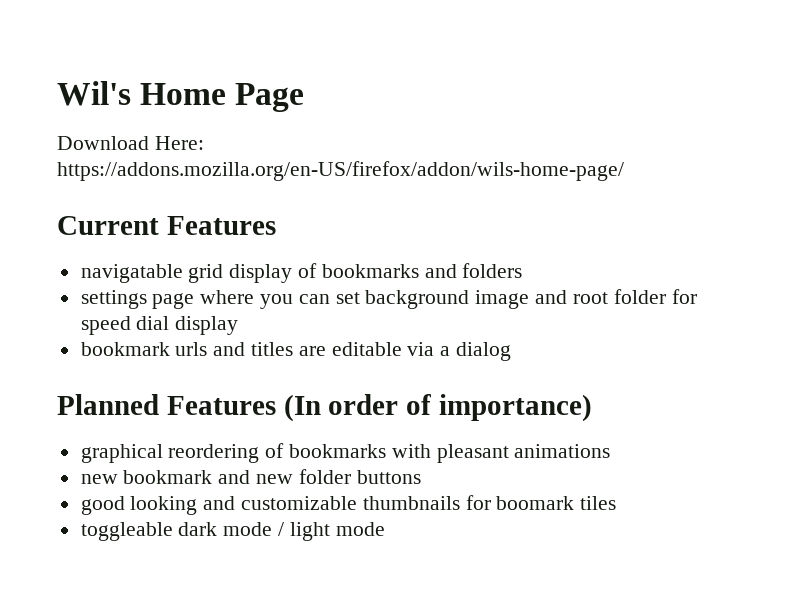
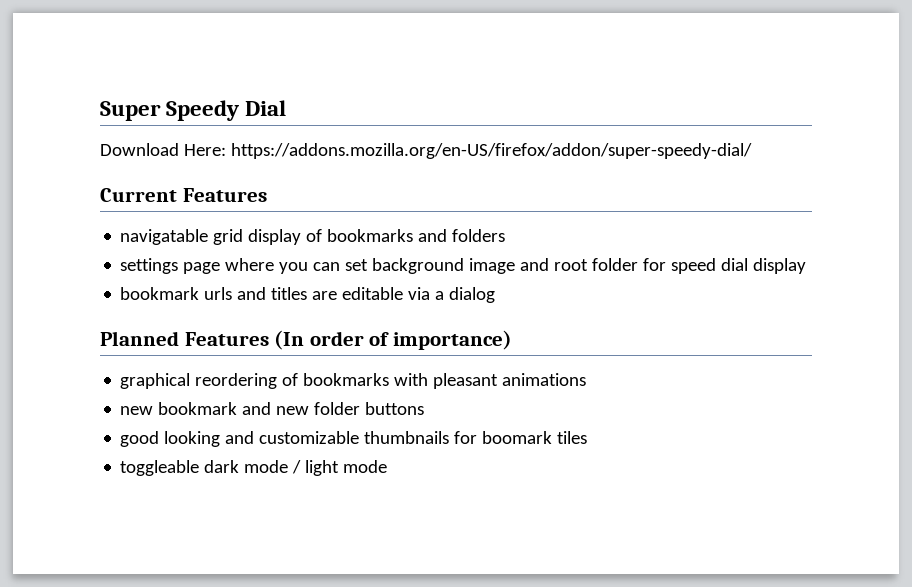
[57,81,305,112] Wil's Home Page -> [100,100,287,121] Super Speedy Dial
[57,161,624,181] https://addons.mozilla.org/en-US/firefox/addon/wils-home-page/ -> [230,143,752,159] https://addons.mozilla.org/en-US/firefox/addon/super-speedy-dial/

